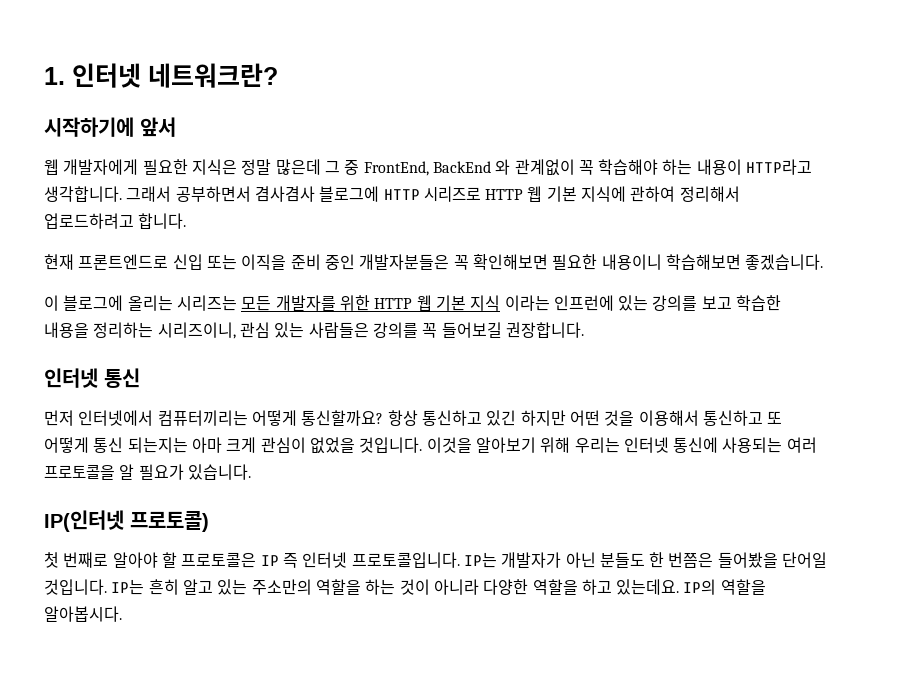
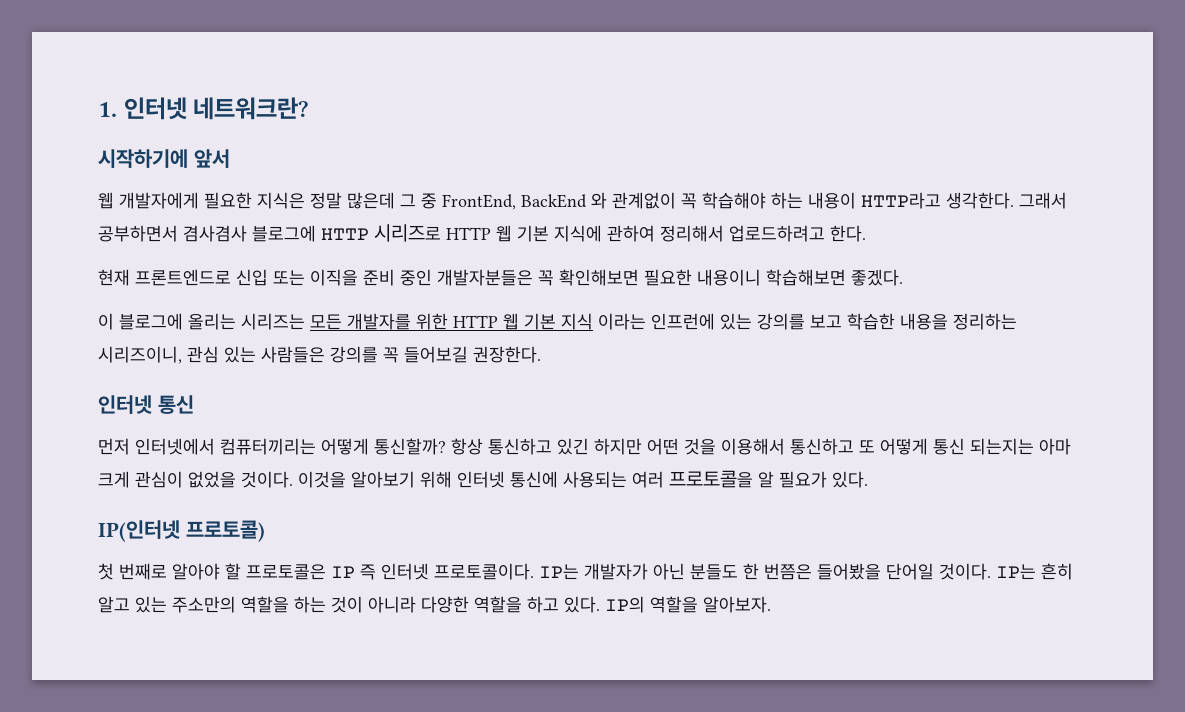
[44,186,122,202] 생각합니다. -> [946,192,1014,209] 생각한다.
[138,213,187,229] 합니다. -> [830,225,867,242] 한다.
[745,254,824,270] 좋겠습니다. -> [851,269,903,286] 좋겠다.
[505,322,584,338] 권장합니다. -> [473,346,541,363] 권장한다.
[301,410,384,426] 통신할까요? -> [374,438,446,455] 통신할까?
[359,437,423,453] 것입니다. -> [241,471,293,488] 것이다.
[574,437,620,453] 우리는 -> (452, 479) none
[187,464,251,480] 있습니다. -> [832,471,868,488] 있다.
[351,552,460,568] 프로토콜입니다. -> [434,563,534,580] 프로토콜이다.
[44,579,107,595] 것입니다. -> [939,563,991,580] 것이다.
[616,579,680,595] 있는데요. -> [564,596,600,613] 있다.
[44,606,122,622] 알아봅시다. -> [703,596,771,613] 알아보자.

